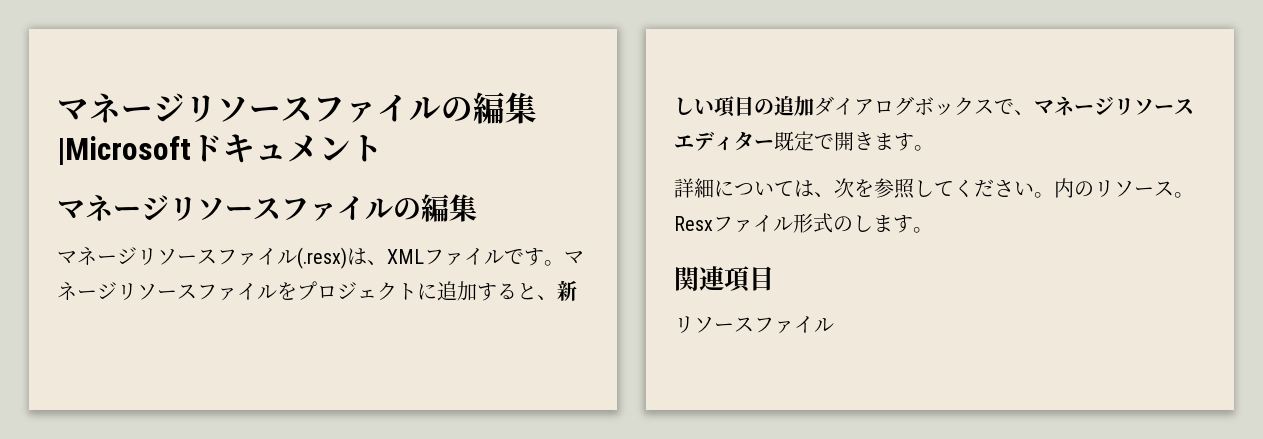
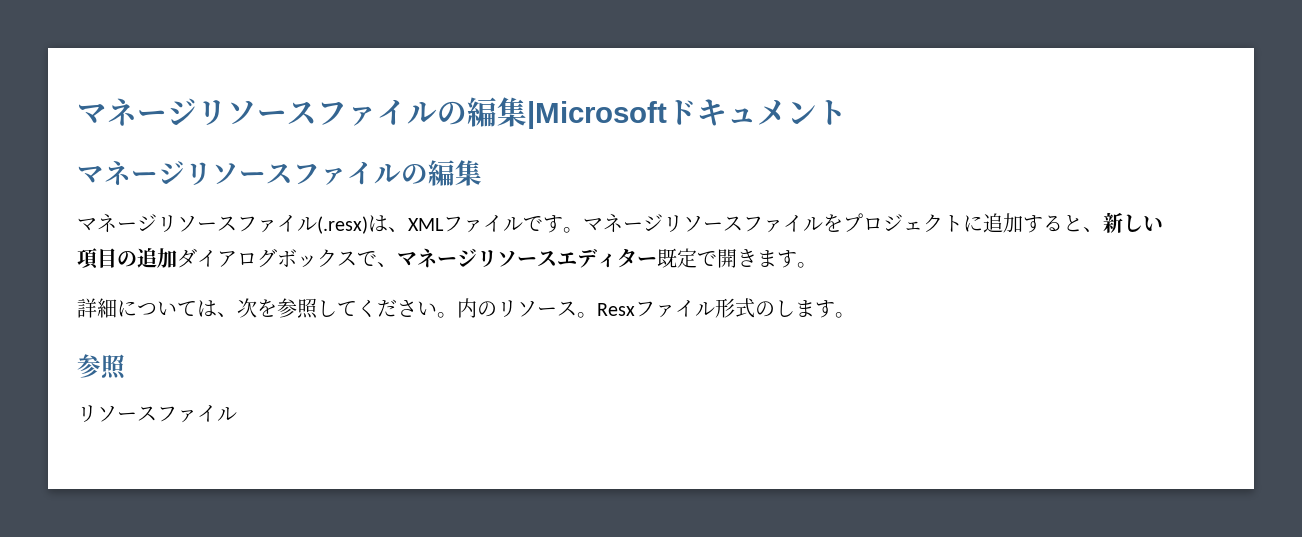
[674,266,774,292] 関連項目 -> [77,354,126,380] 参照

